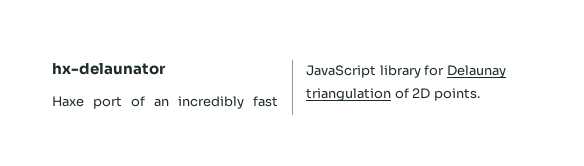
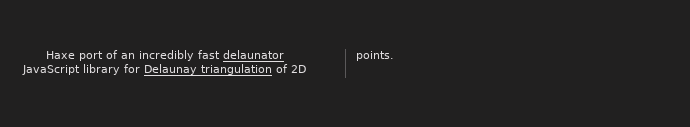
[52,63,166,75] hx-delaunator // -> (46, 55) none
(278, 101) none -> [223,50,285,59] delaunator

